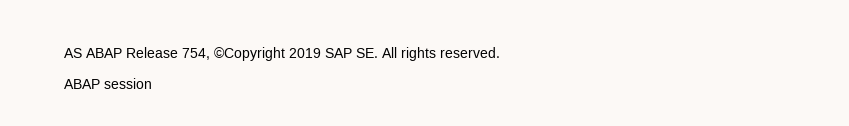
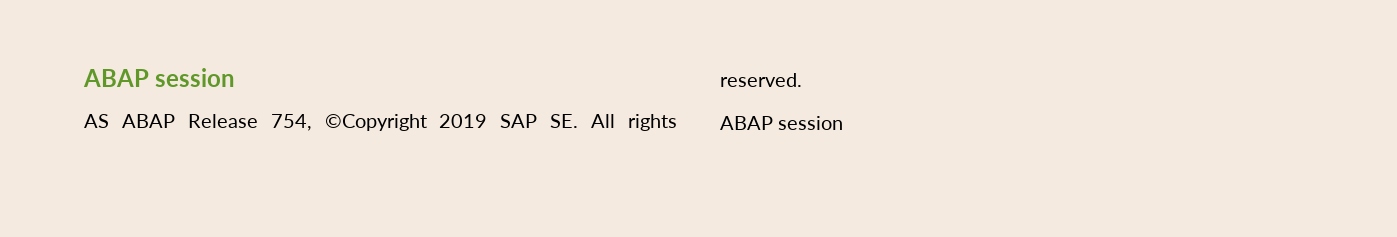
(64, 53) none -> [83,68,236,87] ABAP session //

